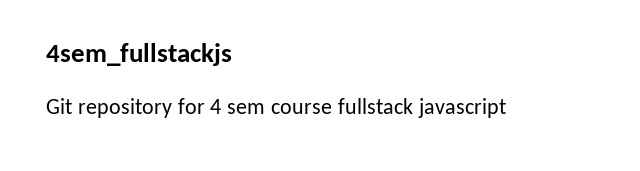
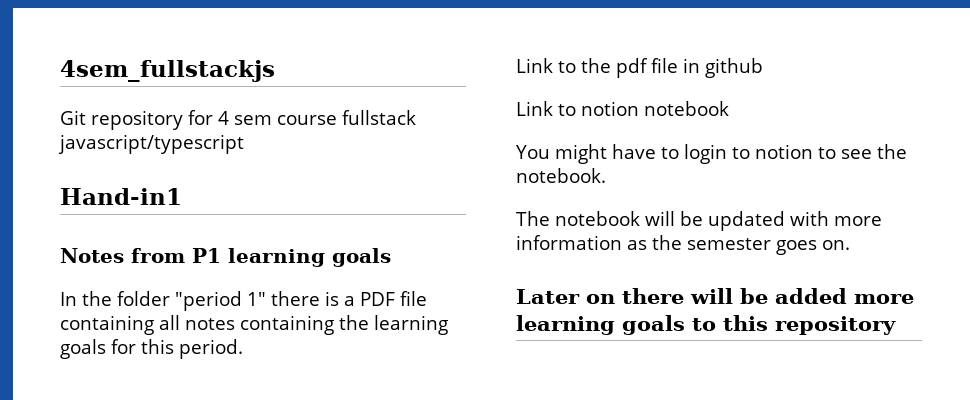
[417,98,506,118] javascript -> [58,134,244,154] [60,188,182,205] [60,248,391,267] [60,291,427,311] [60,315,448,335] [60,339,243,359] [516,58,763,78] [516,101,729,116] [516,144,907,164] [516,168,606,183] [516,211,882,231] [516,235,850,255] [516,288,914,304] [516,315,896,335] javascript/typescript // Hand-in1 // Notes from P1 learning goals // In the folder "period 1" there is a PDF file containing all notes containing the learning goals for this period. // Link to the pdf file in github // Link to notion notebook // You might have to login to notion to see the notebook. // The notebook will be updated with more information as the semester goes on. // Later on there will be added more learning goals to this repository

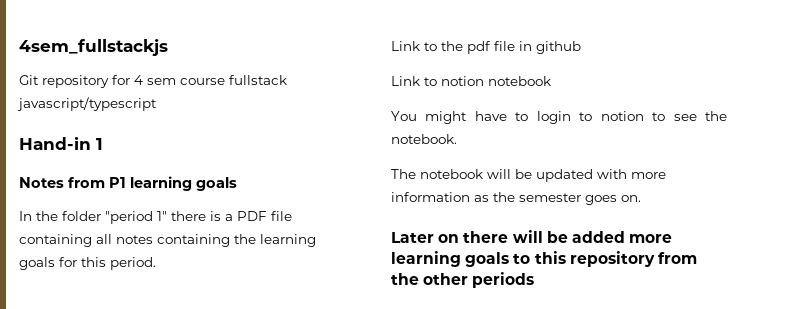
[60,188,182,205] Hand-in1 -> [19,137,103,150] Hand-in 1
(896, 325) none -> [657,252,697,264] [391,272,535,288] from the other periods

